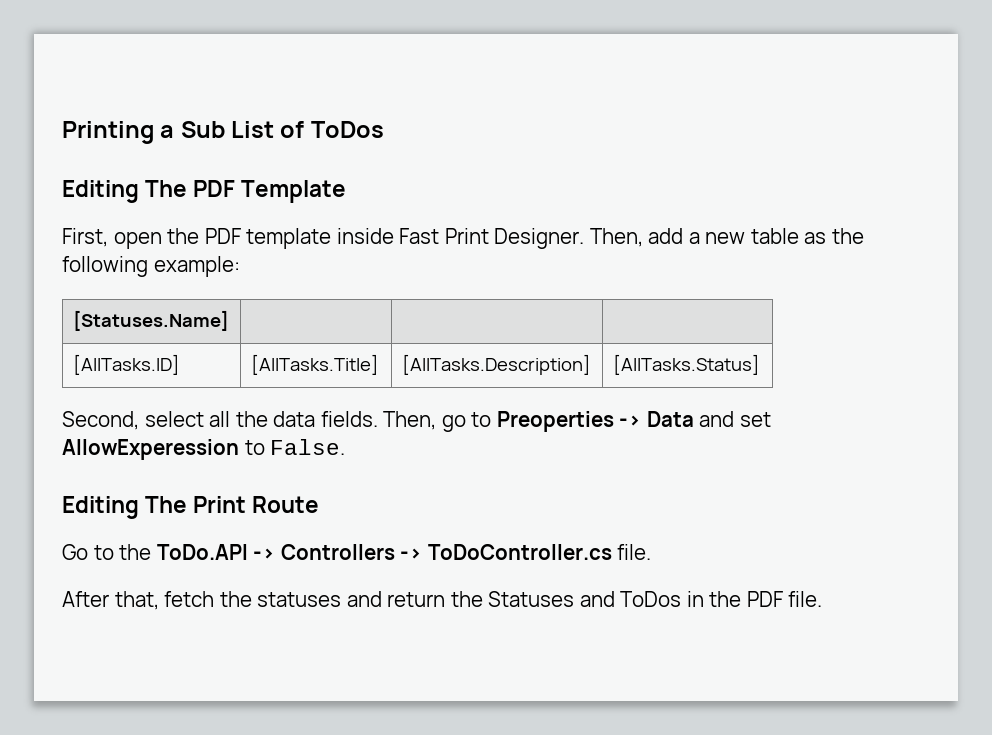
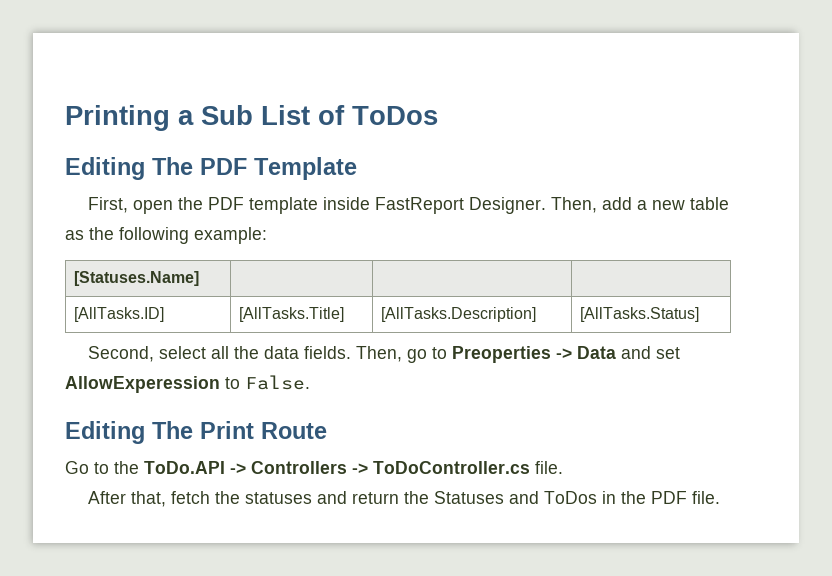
[399,228,489,244] Fast Print -> [375,197,465,214] FastReport

